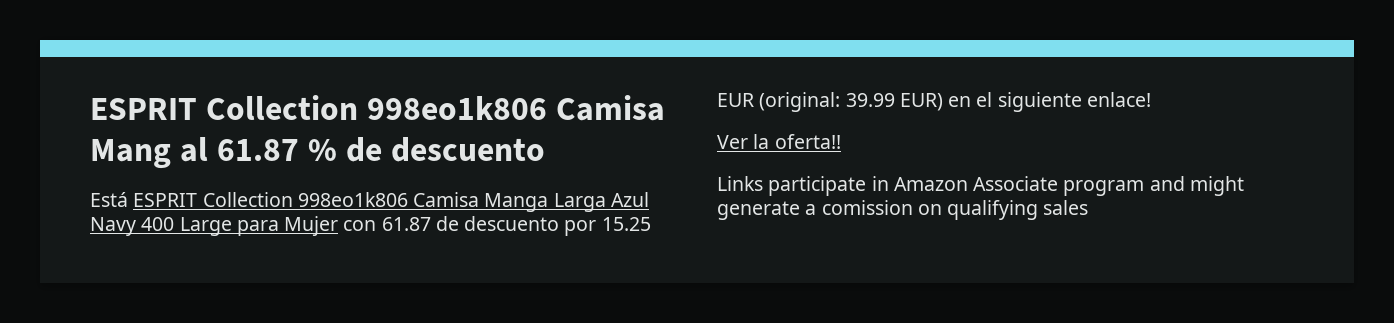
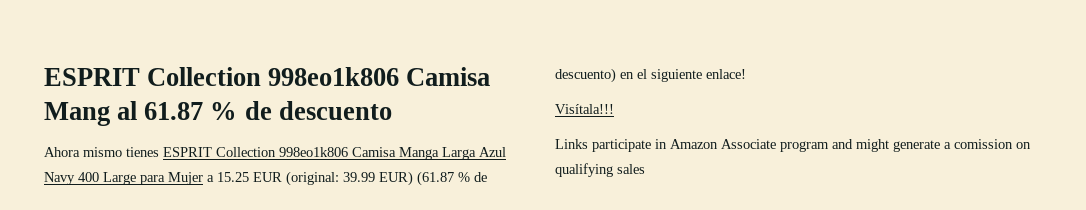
[90,192,128,207] Está -> [44,147,159,157] Ahora mismo tienes
[343,216,597,236] con 61.87 de descuento por -> [207,175,214,182] a
(943, 102) none -> [417,171,487,186] [555,68,616,83] (61.87 % de descuento)
[717,134,841,149] Ver la oferta!! -> [555,104,614,114] Visítala!!!

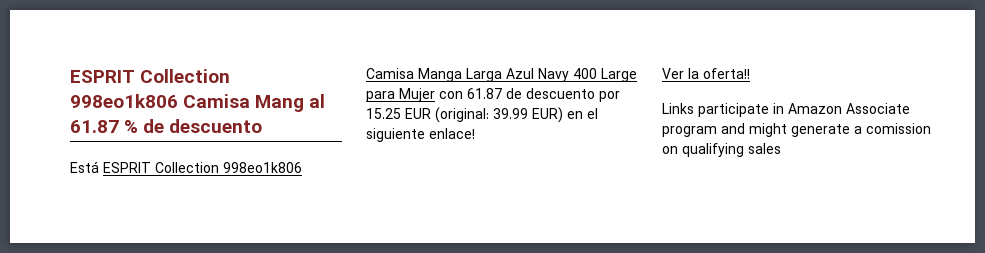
[44,147,159,157] Ahora mismo tienes -> [70,161,99,173] Está
[207,175,214,182] a -> [439,88,620,102] con 61.87 de descuento por
[417,171,487,186] [555,68,616,83] (61.87 % de descuento) -> (563, 115) none
[555,104,614,114] Visítala!!! -> [662,68,750,79] Ver la oferta!!

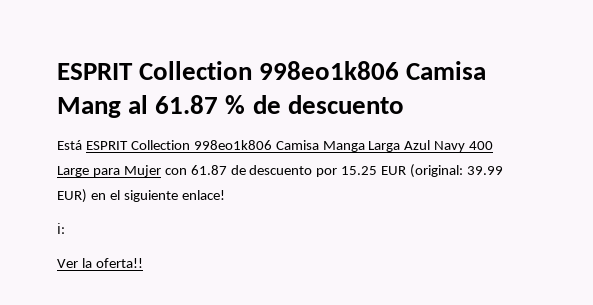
(475, 133) none -> [57,223,65,234] // ℹ:
[662,103,910,117] [662,123,931,137] [662,143,781,157] // Links participate in Amazon Associate program and might generate a comission on qualifying sales -> (143, 263) none

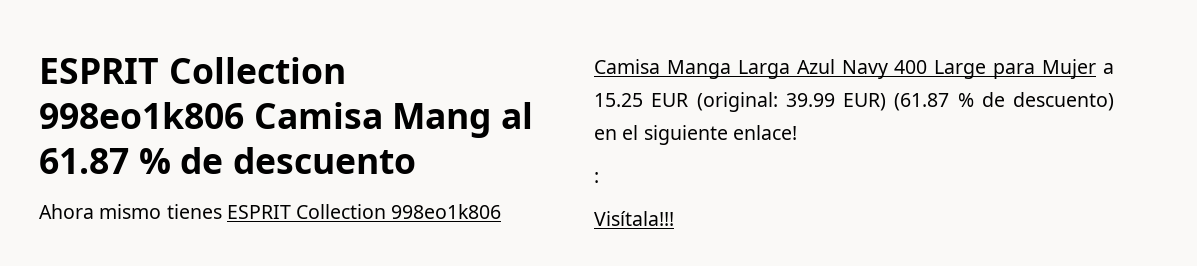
[57,140,82,150] Está -> [39,204,222,219] Ahora mismo tienes
[164,165,338,177] con 61.87 de descuento por -> [1103,63,1114,74] a
(87, 196) none -> [894,92,1114,111] (61.87 % de descuento)
[57,223,65,234] [57,258,143,268] ℹ: // Ver la oferta!! -> [594,172,599,183] [594,211,674,226] : // Visítala!!!

